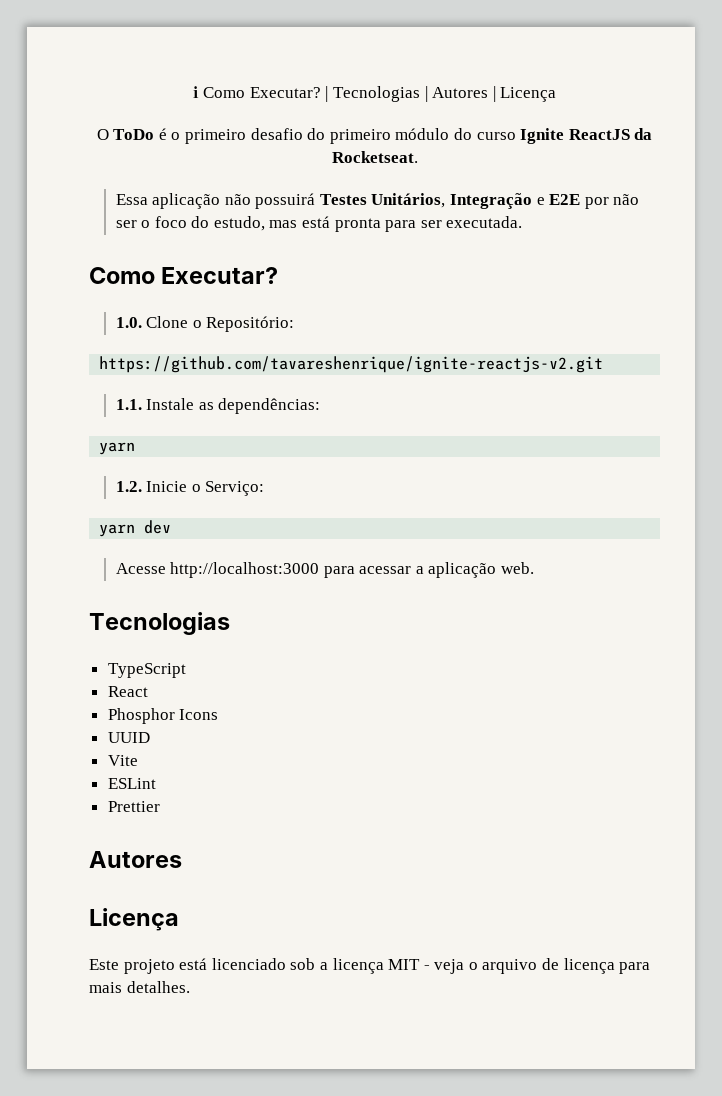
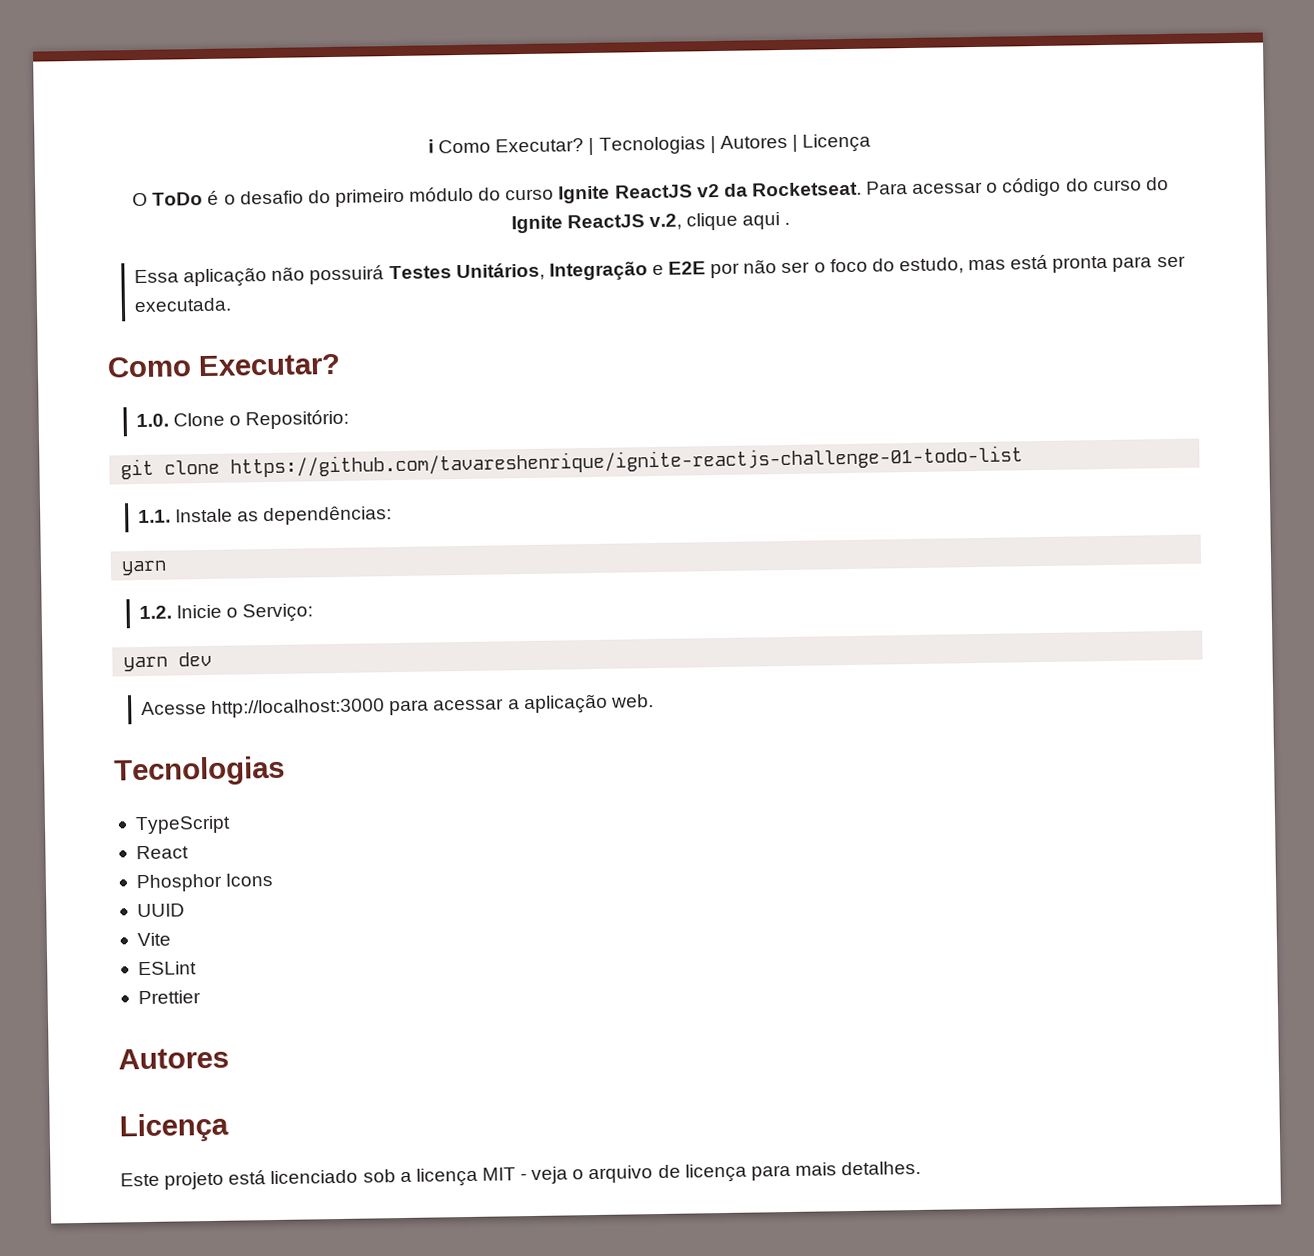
[185,129,247,144] primeiro -> (236, 199) none
(630, 134) none -> [696,183,720,198] v2
(418, 157) none -> [866,177,1169,197] [510,212,791,234] Para acessar o código do curso do Ignite ReactJS v.2, clique aqui .
[99,356,604,373] https://github.com/tavareshenrique/ignite-reactjs-v2.git -> [120,445,1024,480] git clone https://github.com/tavareshenrique/ignite-reactjs-challenge-01-todo-list

